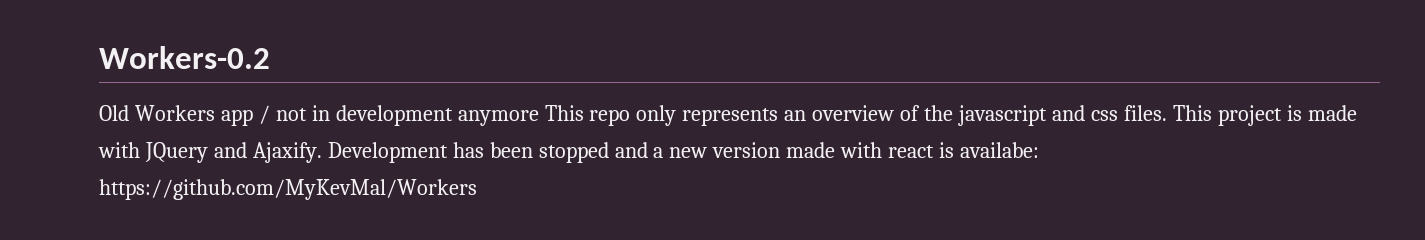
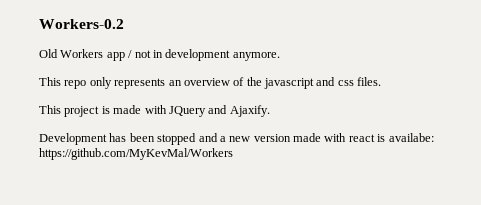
[457,110,539,126] anymore -> [232,52,280,61] anymore. //
(1167, 113) none -> (382, 81) //
(322, 152) none -> (270, 111) //

